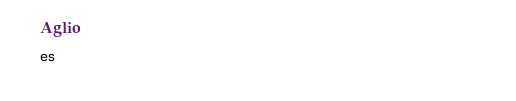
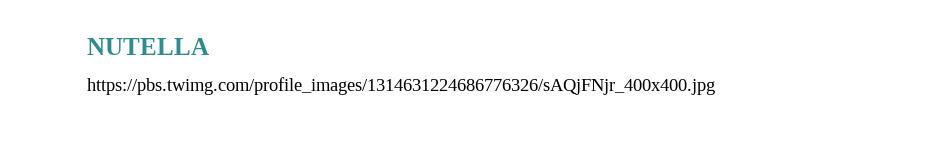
[40,22,81,37] [40,53,55,62] Aglio // es -> [87,38,209,55] [87,77,715,95] NUTELLA // https://pbs.twimg.com/profile_images/1314631224686776326/sAQjFNjr_400x400.jpg

